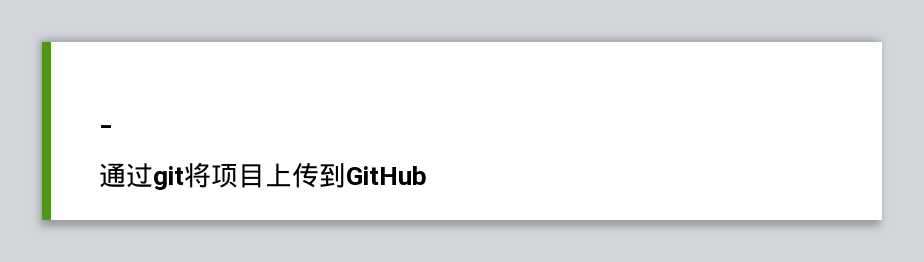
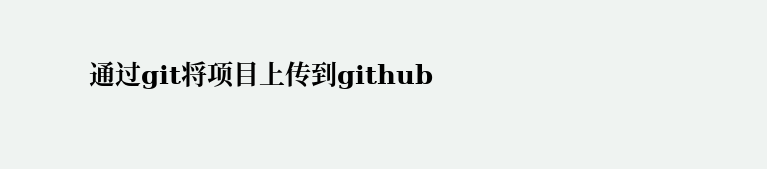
[99,125,113,133] - // -> (89, 74) none
[346,166,427,185] GitHub -> [337,64,433,89] github

